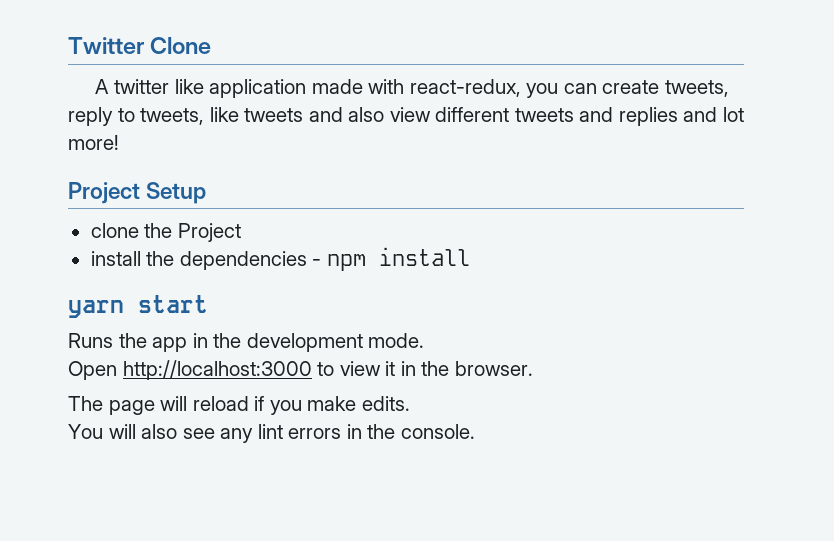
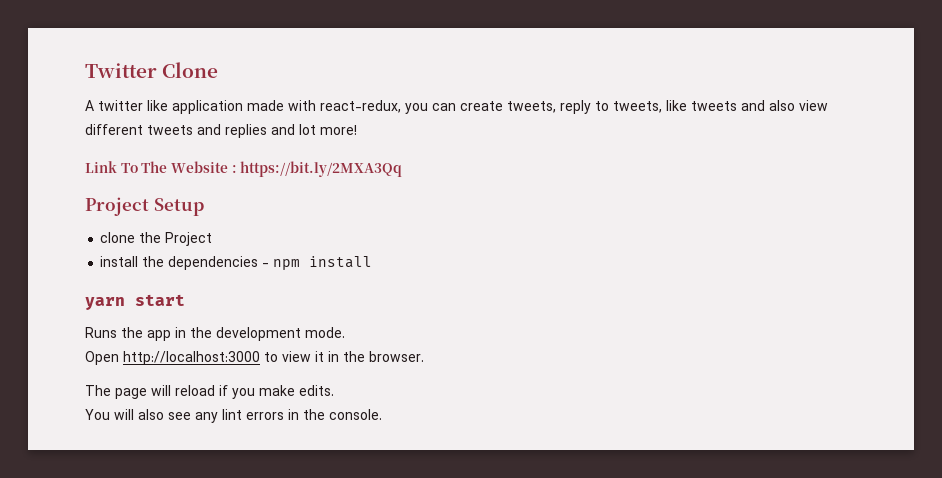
(119, 142) none -> [85,161,403,177] // Link To The Website : https://bit.ly/2MXA3Qq

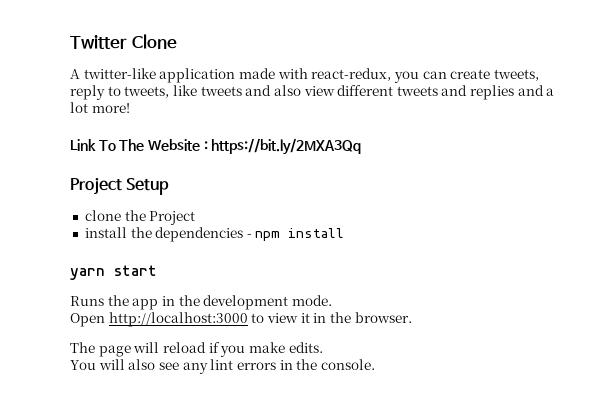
[98,100,168,111] twitter like -> [83,68,156,79] twitter-like
(295, 129) none -> [546,88,555,96] a

